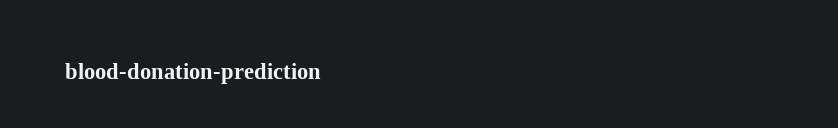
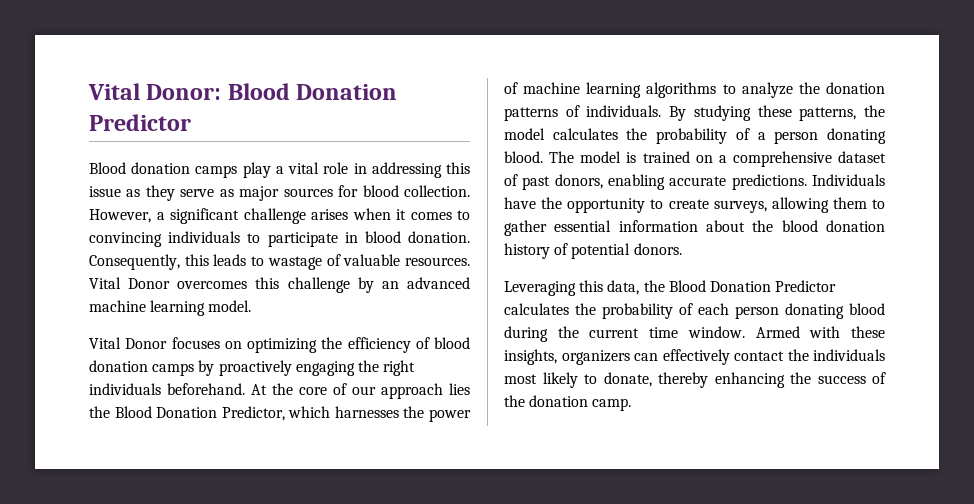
[65,63,321,84] blood-donation-prediction -> [88,83,398,100] [89,114,191,131] [89,162,471,178] [89,185,471,201] [89,208,470,224] [89,231,470,247] [89,254,471,270] [89,277,471,293] [89,300,252,316] [89,337,470,353] [89,360,416,376] [89,383,470,399] [89,406,471,422] [504,82,885,98] [504,105,885,121] [504,128,886,144] [504,151,886,167] [504,174,885,190] [504,197,885,213] [504,220,885,236] [504,243,682,259] [504,280,837,296] [504,303,885,319] [504,326,885,342] [504,349,885,365] [504,372,886,388] [504,395,632,411] Vital Donor: Blood Donation Predictor // Blood donation camps play a vital role in addressing this issue as they serve as major sources for blood collection. However, a significant challenge arises when it comes to convincing individuals to participate in blood donation. Consequently, this leads to wastage of valuable resources. Vital Donor overcomes this challenge by an advanced machine learning model. // Vital Donor focuses on optimizing the efficiency of blood donation camps by proactively engaging the right individuals beforehand. At the core of our approach lies the Blood Donation Predictor, which harnesses the power of machine learning algorithms to analyze the donation patterns of individuals. By studying these patterns, the model calculates the probability of a person donating blood. The model is trained on a comprehensive dataset of past donors, enabling accurate predictions. Individuals have the opportunity to create surveys, allowing them to gather essential information about the blood donation history of potential donors. // Leveraging this data, the Blood Donation Predictor calculates the probability of each person donating blood during the current time window. Armed with these insights, organizers can effectively contact the individuals most likely to donate, thereby enhancing the success of the donation camp.

